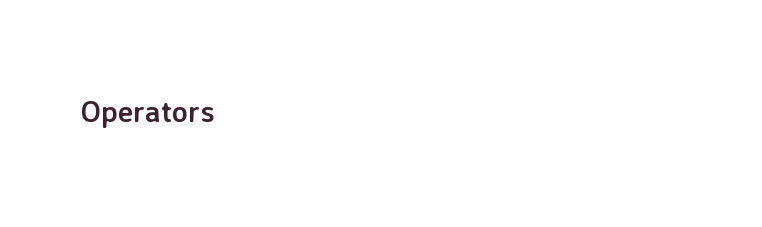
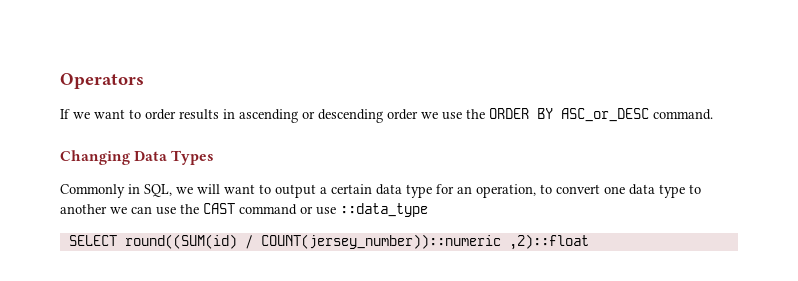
(215, 114) none -> [60,108,713,123] [60,150,215,165] [60,184,701,198] [60,203,428,217] [68,234,589,250] // If we want to order results in ascending or descending order we use the ORDER BY ASC_or_DESC command. // Changing Data Types // Commonly in SQL, we will want to output a certain data type for an operation, to convert one data type to another we can use the CAST command or use ::data_type // SELECT round((SUM(id) / COUNT(jersey_number))::numeric ,2)::float

